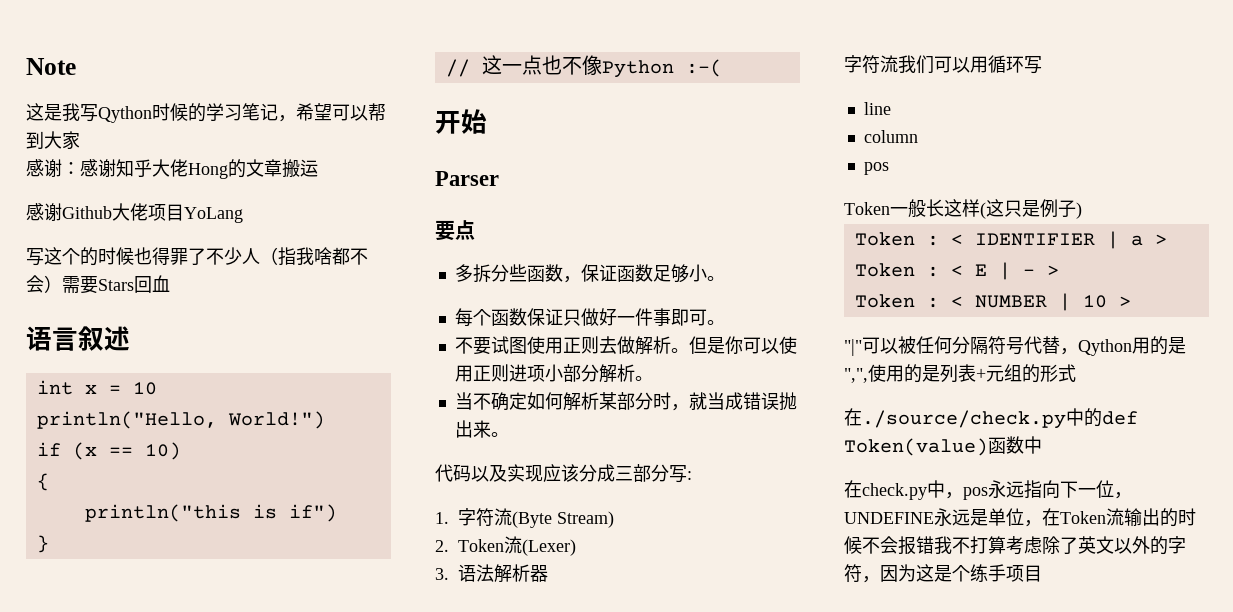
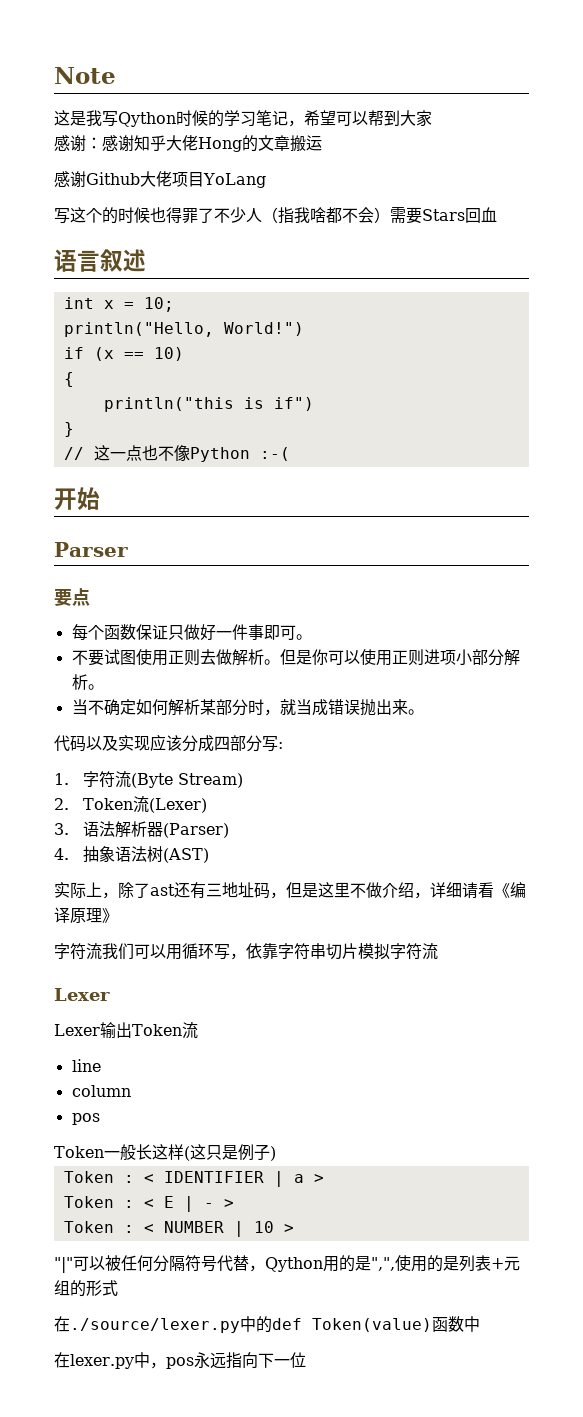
[132,382,157,395] 10 -> [143,297,174,312] 10;
[454,264,725,283] // 多拆分些函数，保证函数足够小。 -> (90, 597) none
[615,466,633,481] 三 -> [214,736,230,751] 四
(548, 573) none -> [162,823,229,838] [54,846,209,863] [54,882,526,899] [54,907,118,923] (Parser) // 4.抽象语法树(AST) // 实际上，除了ast还有三地址码，但是这里不做介绍，详细请看《编译原理》
(1042, 65) none -> [230,943,438,960] [54,988,110,1001] [54,1022,198,1039] ，依靠字符串切片模拟字符流 // Lexer // Lexer输出Token流
[862,410,1066,429] ./source/check.py -> [70,1318,240,1333] ./source/lexer.py
[862,483,927,500] check.py -> [70,1354,134,1369] lexer.py
[1114,492,1132,499] [844,508,1196,527] [844,536,1186,555] [844,564,1042,583] ，UNDEFINE永远是单位，在Token流输出的时候不会报错我不打算考虑除了英文以外的字符，因为这是个练手项目 -> (306, 1360) none

